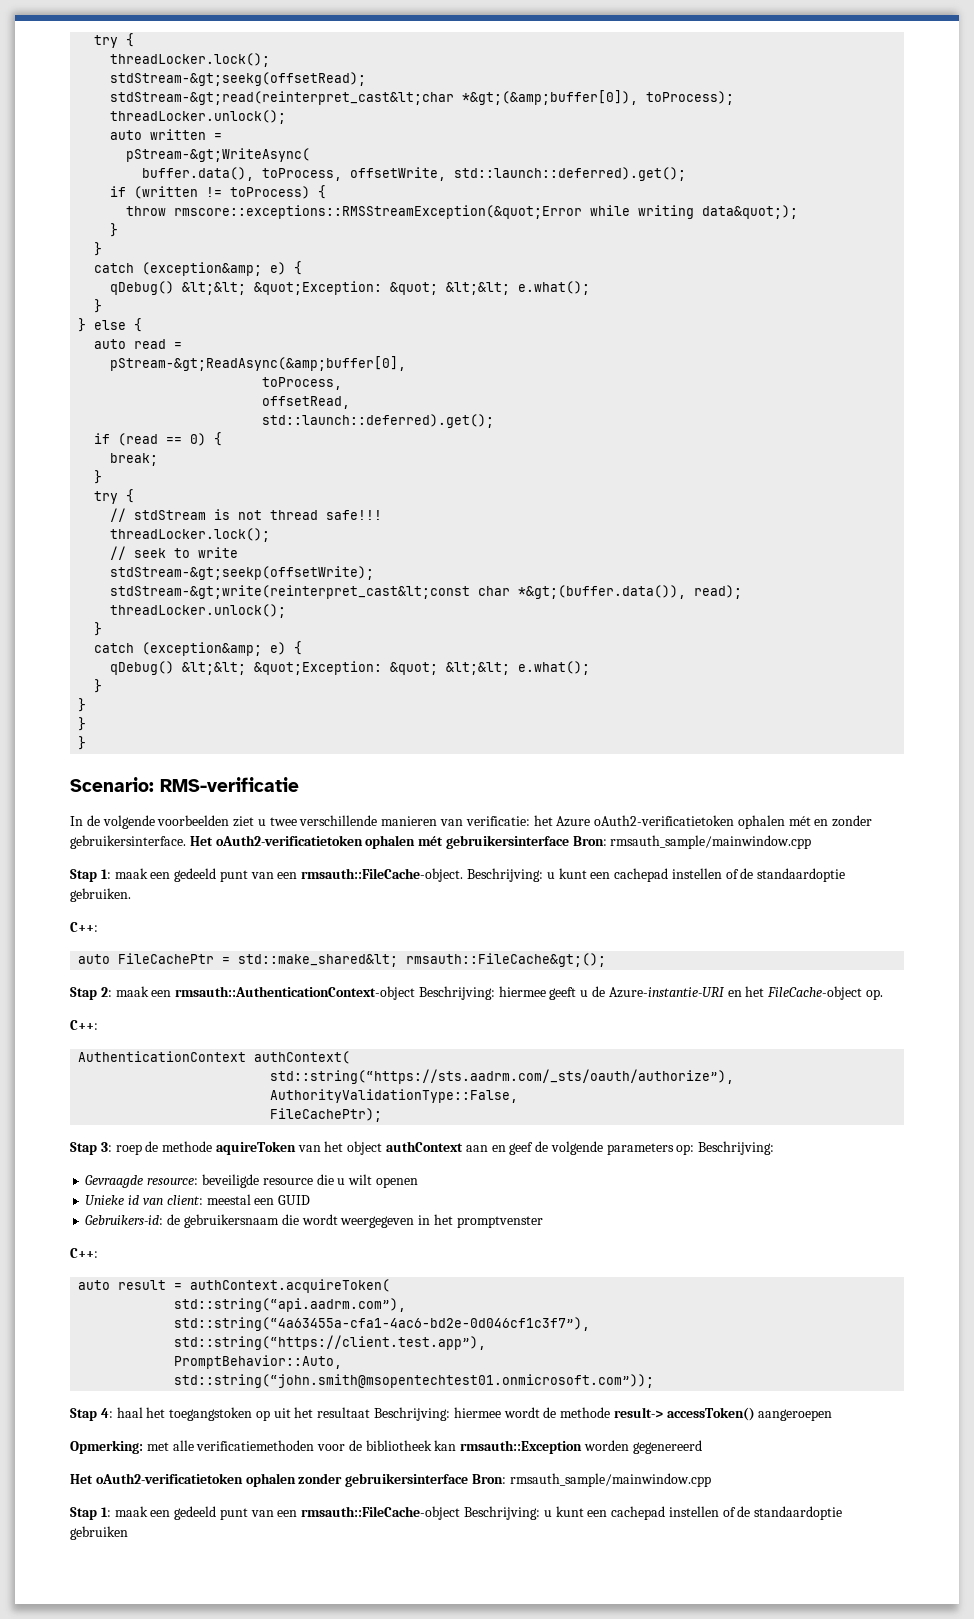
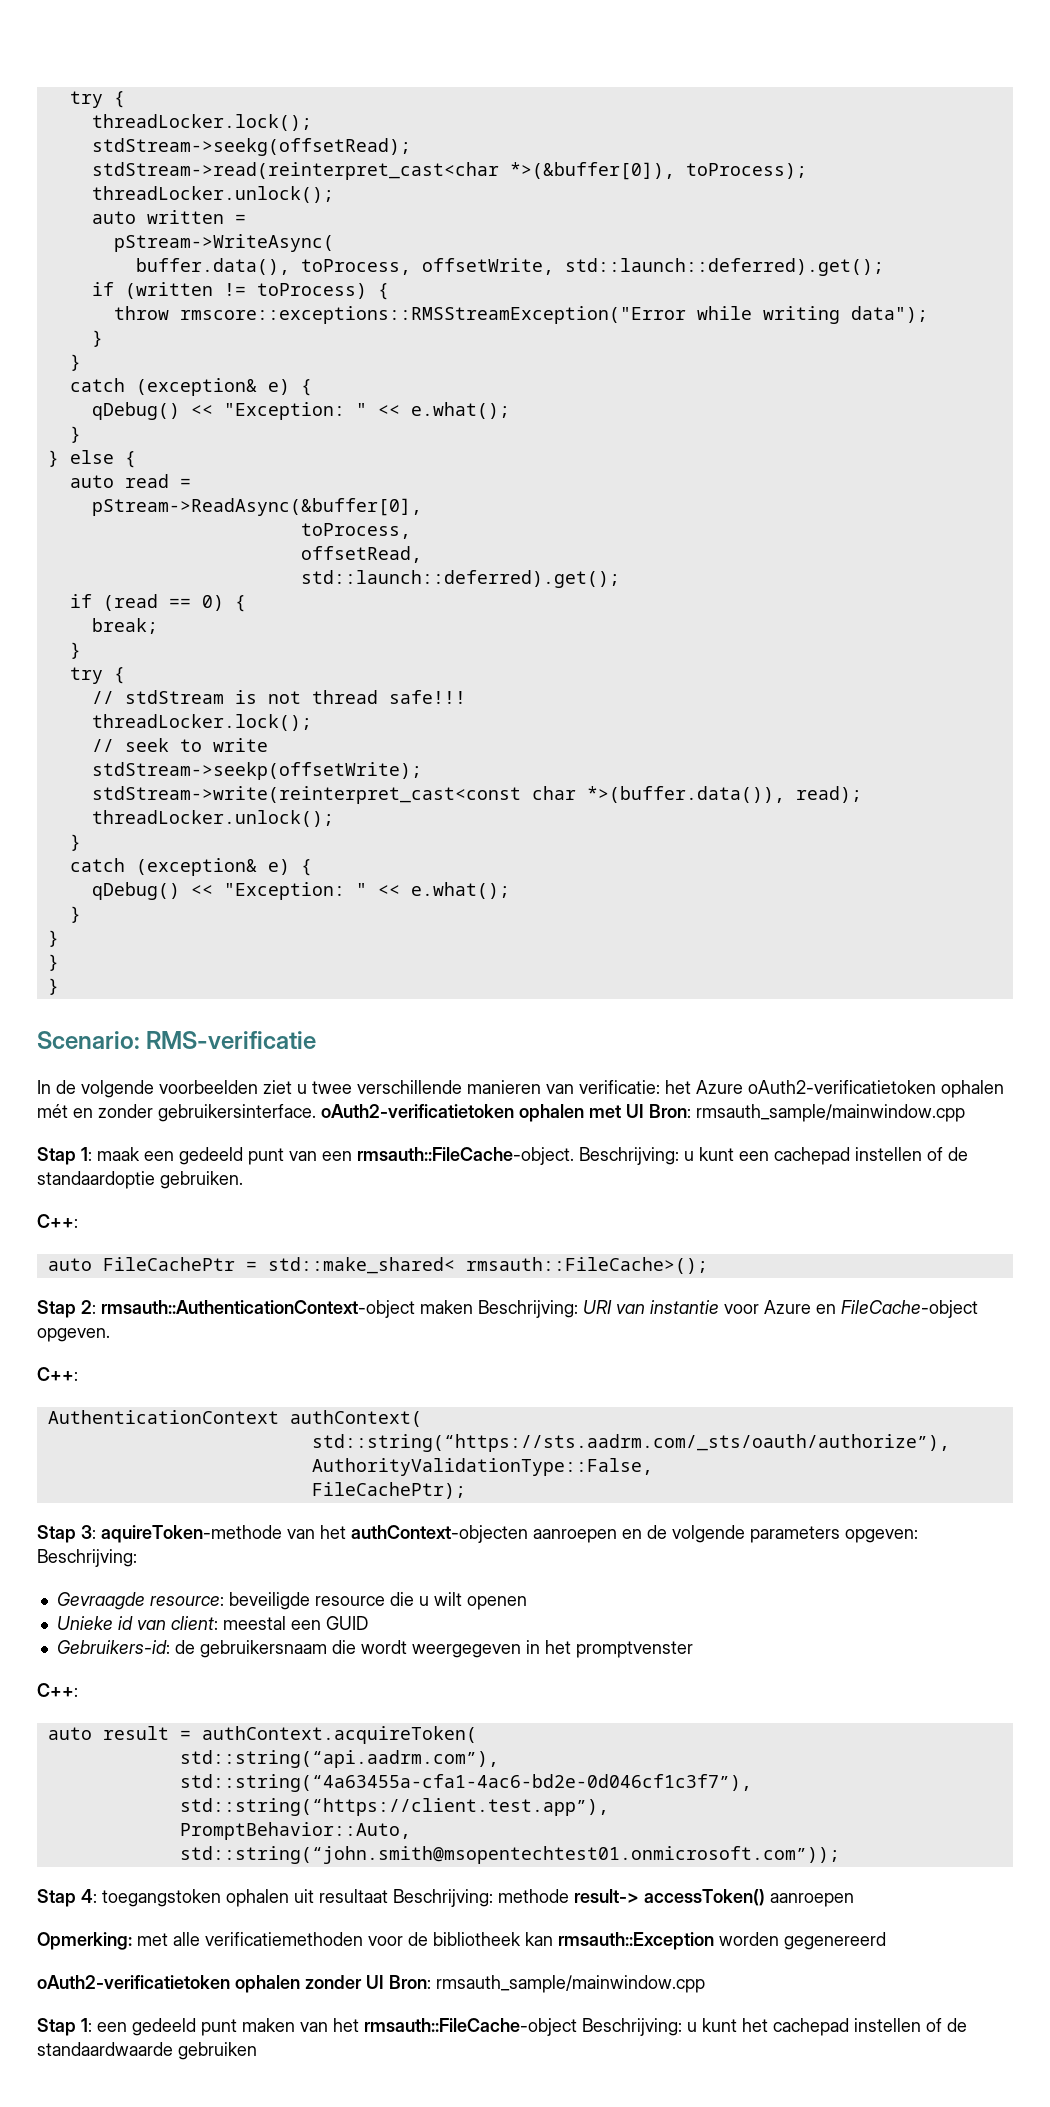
[110,72,367,86] [110,90,639,105] stdStream-&gt;seekg(offsetRead); // stdStream-&gt;read(reinterpret_cast&lt;char *&gt;(&amp;buffer[0]), -> [91,138,411,156] [91,162,675,180] stdStream->seekg(offsetRead); // stdStream->read(reinterpret_cast<char *>(&buffer[0]),
[126,148,311,162] pStream-&gt;WriteAsync( -> [113,234,334,252] pStream->WriteAsync(
[174,205,583,219] rmscore::exceptions::RMSStreamException(&quot;Error -> [179,306,686,324] rmscore::exceptions::RMSStreamException("Error
[702,205,799,219] data&quot;); -> [850,306,928,323] data");
[142,261,303,276] [110,281,511,295] (exception&amp; e) { // qDebug() &lt;&lt; &quot;Exception: &quot; &lt;&lt; -> [135,378,312,396] [91,402,400,420] (exception& e) { // qDebug() << "Exception: " <<
[110,356,407,371] pStream-&gt;ReadAsync(&amp;buffer[0], -> [91,498,422,516] pStream->ReadAsync(&buffer[0],
[110,566,375,580] [110,585,687,599] stdStream-&gt;seekp(offsetWrite); // stdStream-&gt;write(reinterpret_cast&lt;const char *&gt;(buffer.data()), -> [91,762,422,780] [91,786,785,804] stdStream->seekp(offsetWrite); // stdStream->write(reinterpret_cast<const char *>(buffer.data()),
[142,641,303,656] [110,661,511,675] (exception&amp; e) { // qDebug() &lt;&lt; &quot;Exception: &quot; &lt;&lt; -> [135,858,312,876] [91,882,400,900] (exception& e) { // qDebug() << "Exception: " <<
[189,835,569,849] Het oAuth2-verificatietoken ophalen mét gebruikersinterface -> [321,1104,644,1122] oAuth2-verificatietoken ophalen met UI
[238,953,607,967] std::make_shared&lt; rmsauth::FileCache&gt;(); -> [267,1257,708,1274] std::make_shared< rmsauth::FileCache>();
[115,986,883,1000] maak een rmsauth::AuthenticationContext-object Beschrijving: hiermee geeft u de Azure-instantie-URI en het FileCache-object op. -> [101,1300,978,1318] [37,1328,110,1342] rmsauth::AuthenticationContext-object maken Beschrijving: URI van instantie voor Azure en FileCache-object opgeven.
[115,1141,534,1155] roep de methode aquireToken van het object authContext aan en geef -> [101,1525,642,1543] aquireToken-methode van het authContext-objecten aanroepen en
[676,1144,695,1155] op: -> [845,1529,918,1543] opgeven:
[116,1407,557,1421] haal het toegangstoken op uit het resultaat Beschrijving: hiermee wordt de -> [102,1889,493,1907] toegangstoken ophalen uit resultaat Beschrijving:
[758,1409,833,1421] aangeroepen -> [770,1893,854,1907] aanroepen
[70,1474,93,1484] Het -> (886, 1941) none
[345,1473,711,1487] [70,1506,298,1520] gebruikersinterface Bron: rmsauth_sample/mainwindow.cpp // Stap 1: maak een gedeeld punt van een -> [366,1975,705,1993] [37,2018,359,2036] UI Bron: rmsauth_sample/mainwindow.cpp // Stap 1: een gedeeld punt maken van het
[587,1506,843,1520] een cachepad instellen of de standaardoptie -> [742,2018,967,2036] [37,2042,173,2056] het cachepad instellen of de standaardwaarde

